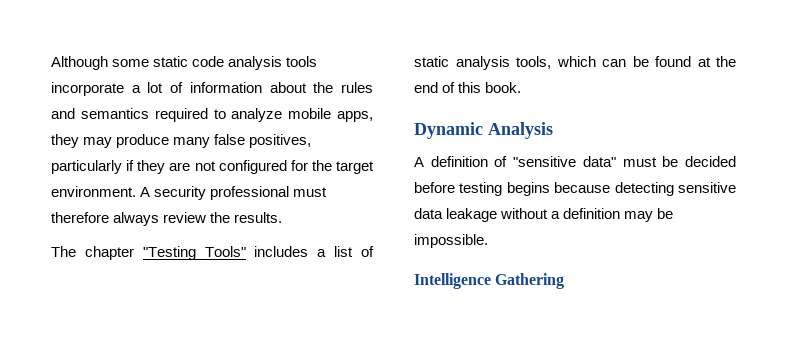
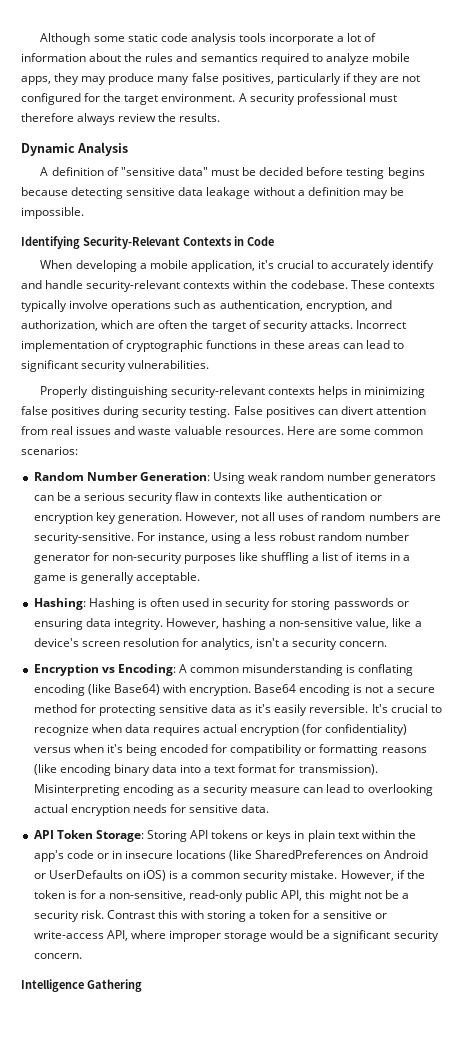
[51,246,375,260] [414,56,736,70] [414,82,522,93] // The chapter "Testing Tools" includes a list of static analysis tools, which can be found at the end of this book. -> (221, 117) none
(488, 241) none -> [21,236,274,249] [40,260,435,272] [21,280,435,292] [21,300,392,312] [21,320,406,332] [21,340,404,352] [21,360,210,372] [40,386,426,398] [21,406,426,418] [21,426,424,435] [21,446,78,455] [33,472,437,484] [33,492,382,504] [33,512,441,524] [33,532,410,544] [33,552,410,564] [33,572,200,584] [33,598,409,610] [33,618,422,630] [33,638,388,650] [33,664,414,676] [33,684,435,696] [33,704,442,716] [33,724,408,736] [33,744,427,756] [33,764,378,776] [33,784,433,796] [33,804,270,816] [33,830,416,842] [33,850,428,862] [33,870,425,882] [33,890,409,902] [33,910,387,922] [33,930,439,942] [33,953,82,959] // Identifying Security-Relevant Contexts in Code // When developing a mobile application, it's crucial to accurately identify and handle security-relevant contexts within the codebase. These contexts typically involve operations such as authentication, encryption, and authorization, which are often the target of security attacks. Incorrect implementation of cryptographic functions in these areas can lead to significant security vulnerabilities. // Properly distinguishing security-relevant contexts helps in minimizing false positives during security testing. False positives can divert attention from real issues and waste valuable resources. Here are some common scenarios: // Random Number Generation: Using weak random number generators can be a serious security flaw in contexts like authentication or encryption key generation. However, not all uses of random numbers are security-sensitive. For instance, using a less robust random number generator for non-security purposes like shuffling a list of items in a game is generally acceptable. // Hashing: Hashing is often used in security for storing passwords or ensuring data integrity. However, hashing a non-sensitive value, like a device's screen resolution for analytics, isn't a security concern. // Encryption vs Encoding: A common misunderstanding is conflating encoding (like Base64) with encryption. Base64 encoding is not a secure method for protecting sensitive data as it's easily reversible. It's crucial to recognize when data requires actual encryption (for confidentiality) versus when it's being encoded for compatibility or formatting reasons (like encoding binary data into a text format for transmission). Misinterpreting encoding as a security measure can lead to overlooking actual encryption needs for sensitive data. // API Token Storage: Storing API tokens or keys in plain text within the app's code or in insecure locations (like SharedPreferences on Android or UserDefaults on iOS) is a common security mistake. However, if the token is for a non-sensitive, read-only public API, this might not be a security risk. Contrast this with storing a token for a sensitive or write-access API, where improper storage would be a significant security concern.

